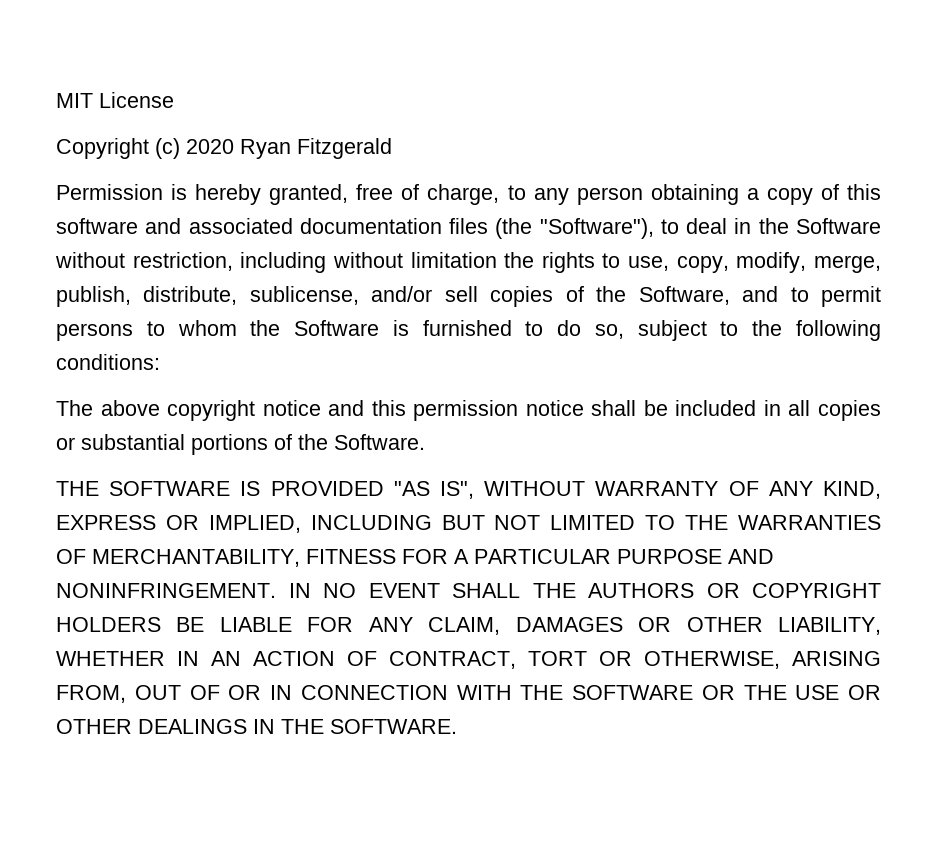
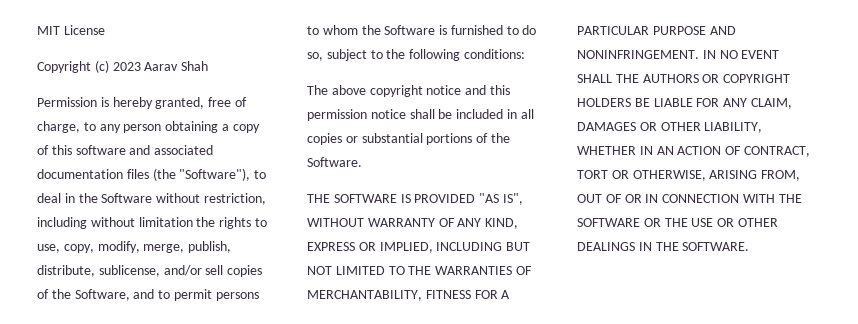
[186,138,392,159] 2020 Ryan Fitzgerald -> [112,61,209,71] 2023 Aarav Shah

